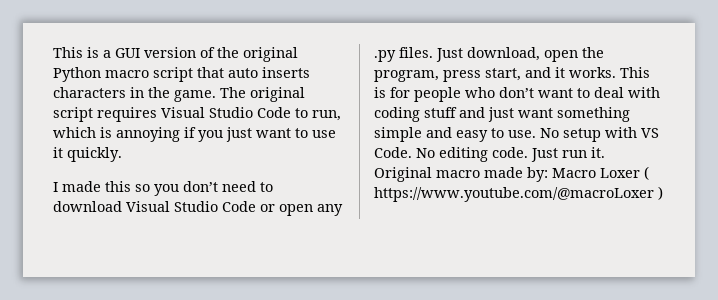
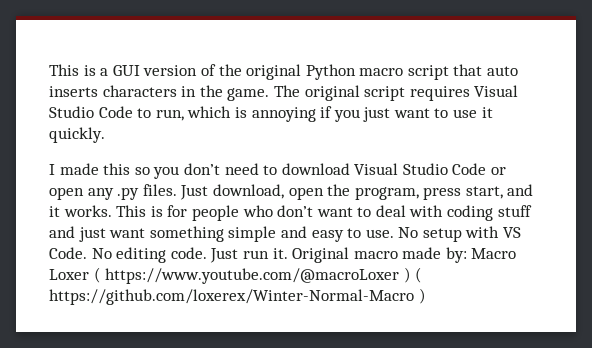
(663, 193) none -> [415,267,423,283] [49,288,426,305] ( https://github.com/loxerex/Winter-Normal-Macro )

